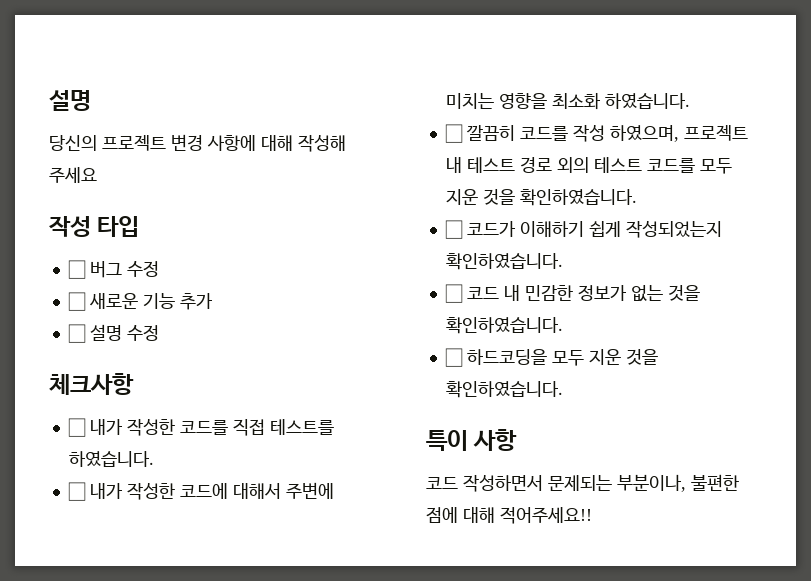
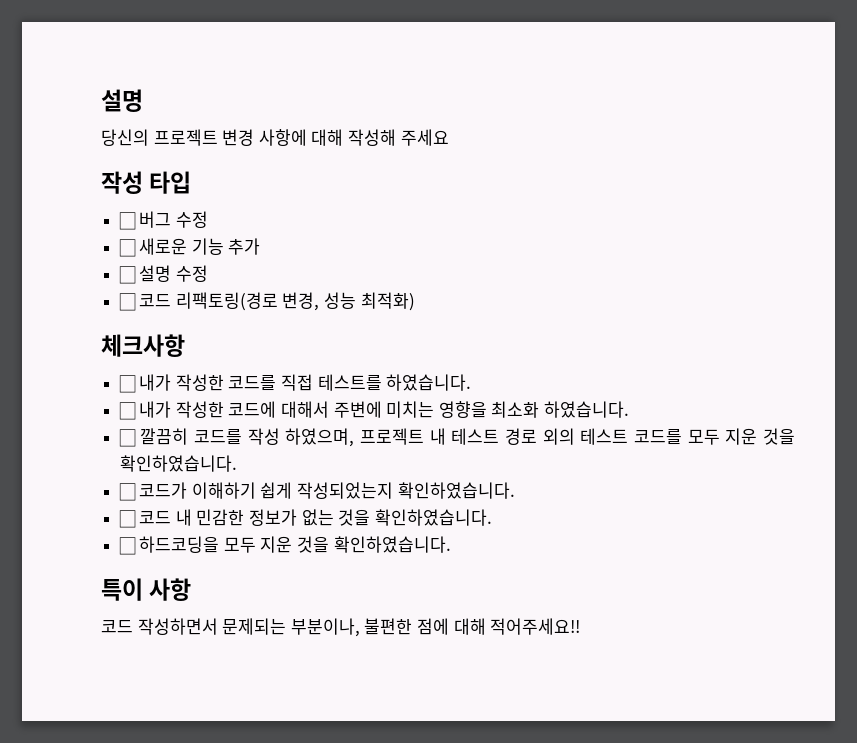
(159, 333) none -> [118,292,415,311] // ☐ 코드 리팩토링(경로 변경, 성능 최적화)

